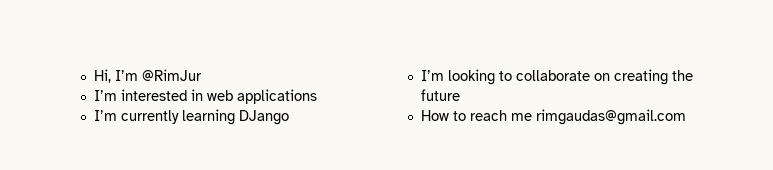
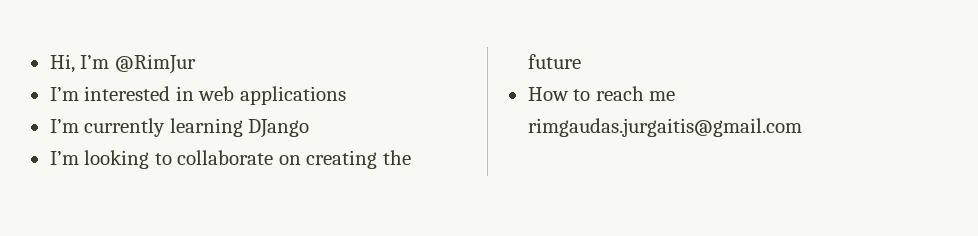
[535,109,686,125] rimgaudas@gmail.com -> [527,118,802,137] rimgaudas.jurgaitis@gmail.com

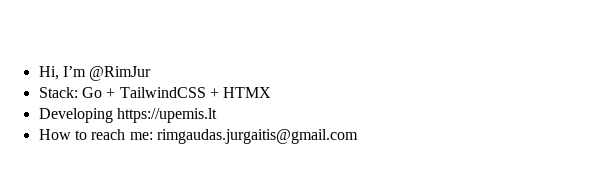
[49,86,346,105] [49,118,310,138] [49,150,411,169] [527,54,581,69] I’m interested in web applications // I’m currently learning DJango // I’m looking to collaborate on creating the future -> [38,87,272,98] [38,108,217,123] Stack: Go + TailwindCSS + HTMX // Developing https://upemis.lt
[649,91,676,101] me -> [129,132,153,140] me:

